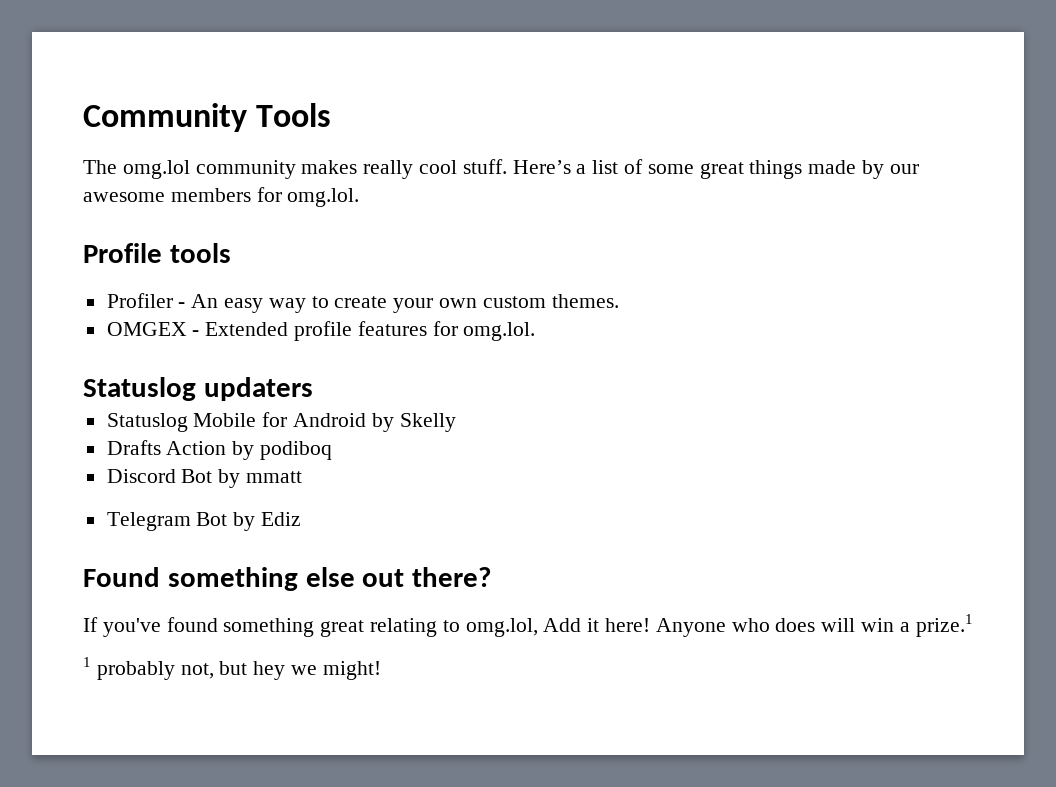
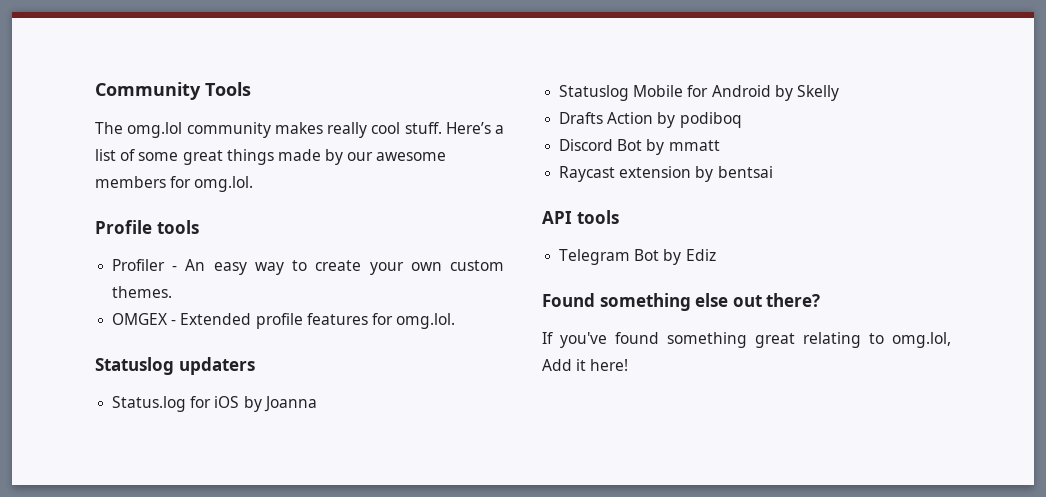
(313, 389) none -> [112,396,317,412] // Status.log for iOS by Joanna
(303, 477) none -> [559,166,773,182] [542,210,619,224] // Raycast extension by bentsai // API tools
[655,614,973,637] [83,657,381,680] Anyone who does will win a prize.1 // 1 probably not, but hey we might! -> (629, 365) none

